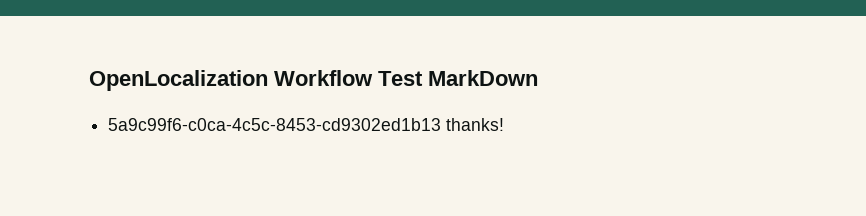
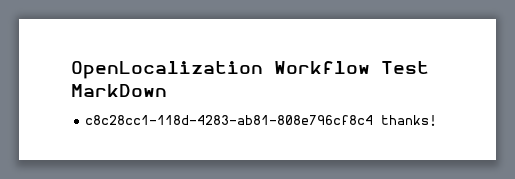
[108,118,442,131] 5a9c99f6-c0ca-4c5c-8453-cd9302ed1b13 -> [85,115,374,125] c8c28cc1-118d-4283-ab81-808e796cf8c4

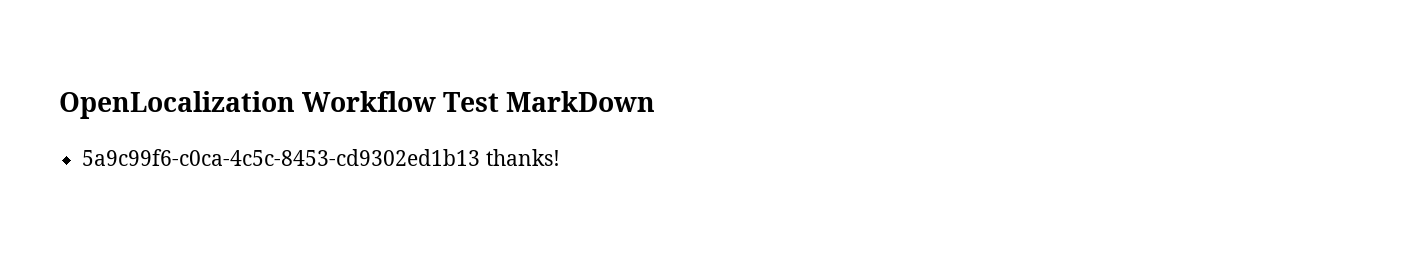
[85,115,374,125] c8c28cc1-118d-4283-ab81-808e796cf8c4 -> [82,149,481,166] 5a9c99f6-c0ca-4c5c-8453-cd9302ed1b13

